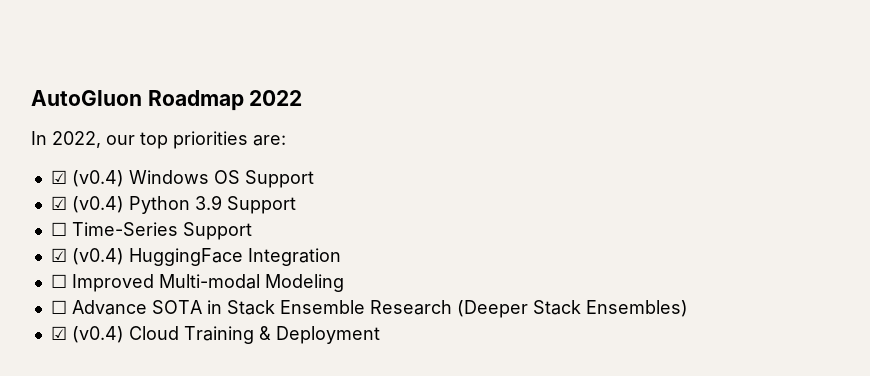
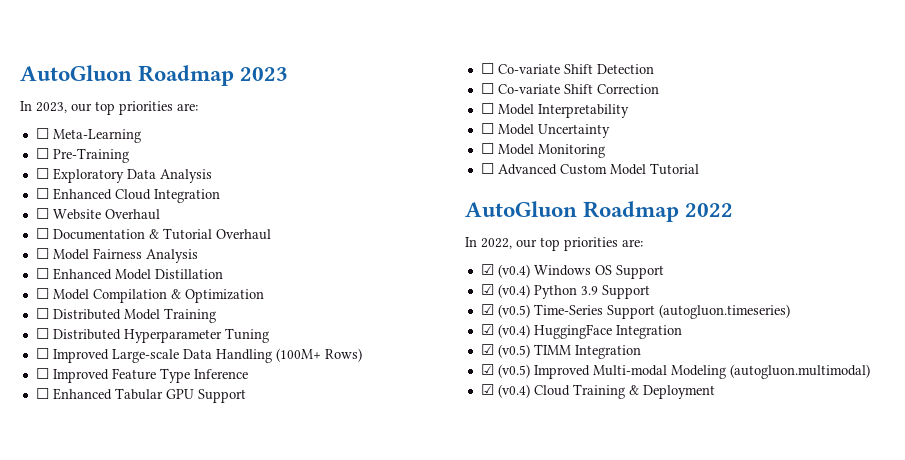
[31,90,244,111] AutoGluon Roadmap -> [20,65,289,86] [20,101,198,115] [35,128,141,143] [35,148,129,163] [35,168,212,183] [35,188,220,203] [35,208,160,220] [35,228,271,240] [35,248,198,263] [35,268,223,280] [35,288,264,303] [35,308,216,323] [35,328,269,343] [35,348,362,363] [35,368,248,383] [35,388,246,403] [480,63,654,74] [480,83,659,94] [480,103,629,118] [480,123,610,138] [480,143,605,158] [480,163,699,175] [465,201,680,222] AutoGluon Roadmap 2023 // In 2023, our top priorities are: // ☐ Meta-Learning // ☐ Pre-Training // ☐ Exploratory Data Analysis // ☐ Enhanced Cloud Integration // ☐ Website Overhaul // ☐ Documentation & Tutorial Overhaul // ☐ Model Fairness Analysis // ☐ Enhanced Model Distillation // ☐ Model Compilation & Optimization // ☐ Distributed Model Training // ☐ Distributed Hyperparameter Tuning // ☐ Improved Large-scale Data Handling (100M+ Rows) // ☐ Improved Feature Type Inference // ☐ Enhanced Tabular GPU Support // ☐ Co-variate Shift Detection // ☐ Co-variate Shift Correction // ☐ Model Interpretability // ☐ Model Uncertainty // ☐ Model Monitoring // ☐ Advanced Custom Model Tutorial // AutoGluon Roadmap
[50,222,67,236] ☐ -> [480,304,530,318] ☑ (v0.5)
(252, 231) none -> [658,304,790,319] (autogluon.timeseries)
[50,274,344,292] [50,300,688,318] ☐ Improved Multi-modal Modeling // ☐ Advance SOTA in Stack Ensemble Research (Deeper Stack Ensembles) -> [480,344,641,359] [480,364,870,379] ☑ (v0.5) TIMM Integration // ☑ (v0.5) Improved Multi-modal Modeling (autogluon.multimodal)

